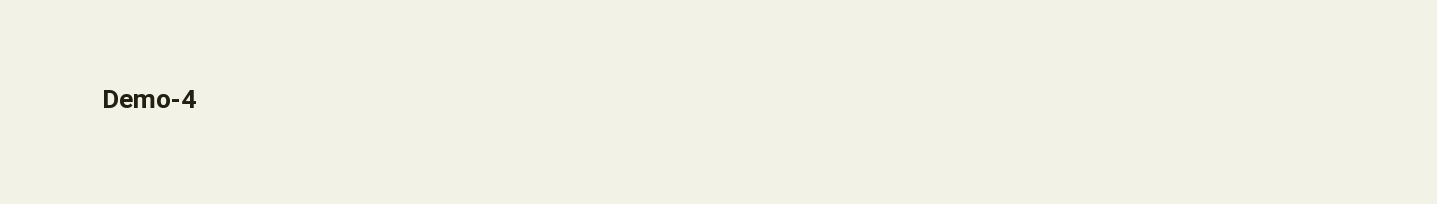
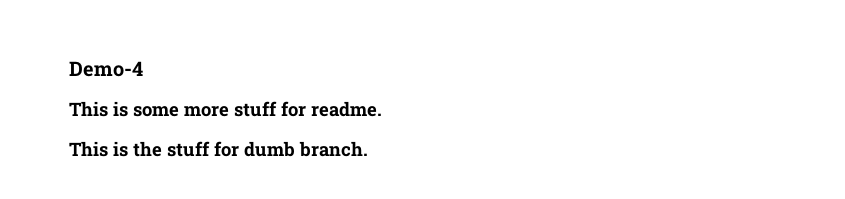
(196, 99) none -> [69,101,382,117] [69,141,368,157] // This is some more stuff for readme. // This is the stuff for dumb branch.

